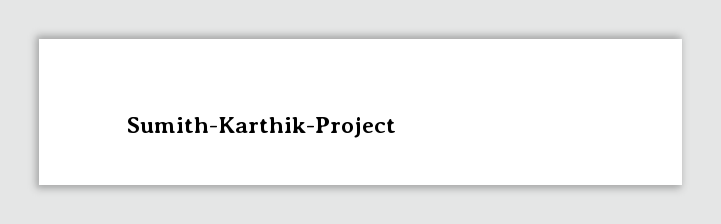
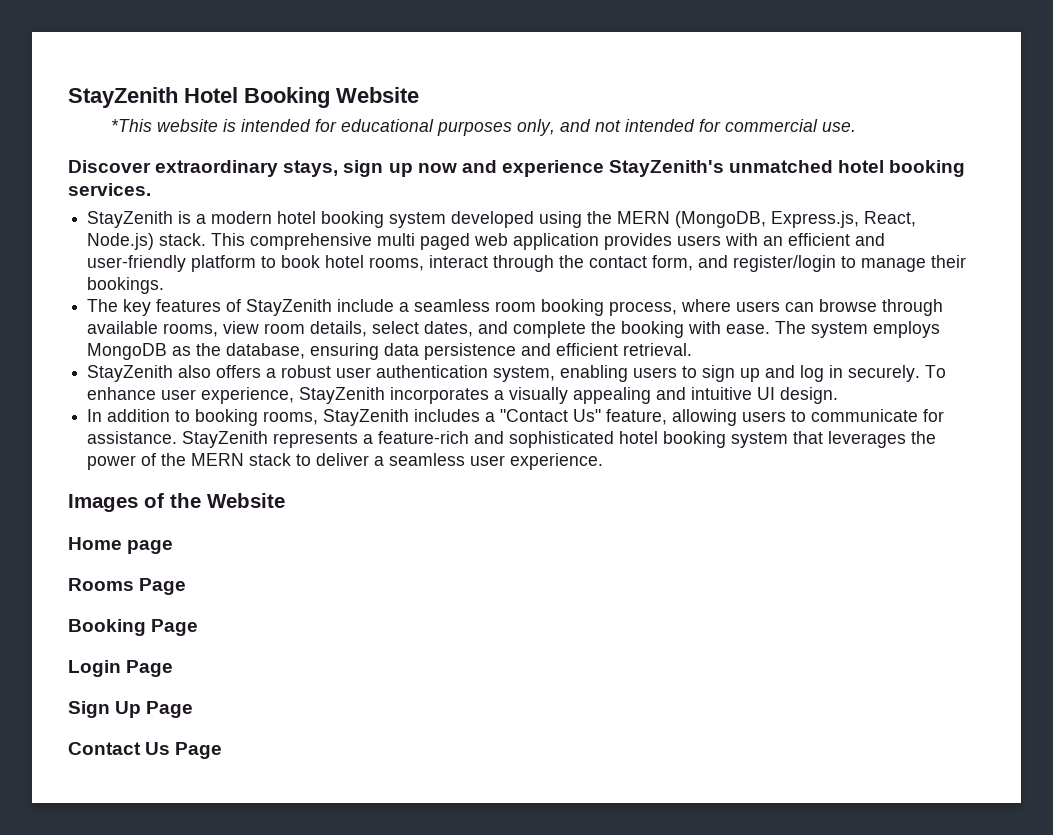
[127,117,396,138] Sumith-Karthik-Project -> [68,87,419,108] [111,119,857,136] [68,160,966,177] [68,183,151,196] [87,211,917,228] [87,233,886,250] [87,255,967,272] [87,277,165,294] [87,299,944,316] [87,321,941,338] [87,343,693,360] [87,365,947,382] [87,387,839,404] [87,409,945,426] [87,431,937,448] [87,453,604,470] [68,493,285,512] [68,537,174,554] [68,578,187,595] [68,619,199,636] [68,660,174,677] [68,701,194,718] [68,742,223,759] StayZenith Hotel Booking Website // *This website is intended for educational purposes only, and not intended for commercial use. // Discover extraordinary stays, sign up now and experience StayZenith's unmatched hotel booking services. // StayZenith is a modern hotel booking system developed using the MERN (MongoDB, Express.js, React, Node.js) stack. This comprehensive multi paged web application provides users with an efficient and user-friendly platform to book hotel rooms, interact through the contact form, and register/login to manage their bookings. // The key features of StayZenith include a seamless room booking process, where users can browse through available rooms, view room details, select dates, and complete the booking with ease. The system employs MongoDB as the database, ensuring data persistence and efficient retrieval. // StayZenith also offers a robust user authentication system, enabling users to sign up and log in securely. To enhance user experience, StayZenith incorporates a visually appealing and intuitive UI design. // In addition to booking rooms, StayZenith includes a "Contact Us" feature, allowing users to communicate for assistance. StayZenith represents a feature-rich and sophisticated hotel booking system that leverages the power of the MERN stack to deliver a seamless user experience. // Images of the Website // Home page // Rooms Page // Booking Page // Login Page // Sign Up Page // Contact Us Page

